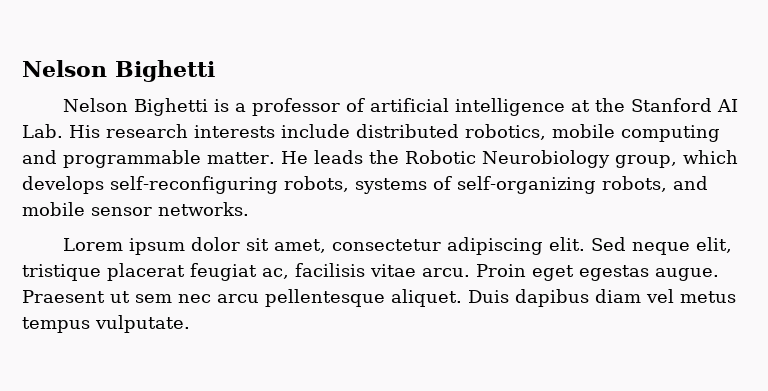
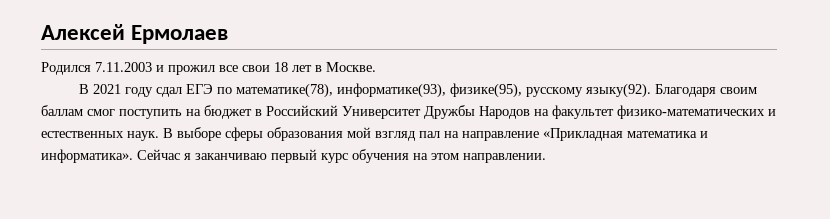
[22,60,215,82] [62,98,738,116] [22,124,720,142] [22,150,738,168] [22,176,708,194] [22,202,249,216] [62,237,732,255] [22,263,719,281] [22,289,736,307] [22,315,190,333] Nelson Bighetti // Nelson Bighetti is a professor of artificial intelligence at the Stanford AI Lab. His research interests include distributed robotics, mobile computing and programmable matter. He leads the Robotic Neurobiology group, which develops self-reconfiguring robots, systems of self-organizing robots, and mobile sensor networks. // Lorem ipsum dolor sit amet, consectetur adipiscing elit. Sed neque elit, tristique placerat feugiat ac, facilisis vitae arcu. Proin eget egestas augue. Praesent ut sem nec arcu pellentesque aliquet. Duis dapibus diam vel metus tempus vulputate. -> [41,24,229,44] [41,62,376,75] [78,83,757,98] [41,105,776,119] [41,127,708,141] [41,149,546,163] Алексей Ермолаев // Родился 7.11.2003 и прожил все свои 18 лет в Москве. // В 2021 году сдал ЕГЭ по математике(78), информатике(93), физике(95), русскому языку(92). Благодаря своим баллам смог поступить на бюджет в Российский Университет Дружбы Народов на факультет физико-математических и естественных наук. В выборе сферы образования мой взгляд пал на направление «Прикладная математика и информатика». Сейчас я заканчиваю первый курс обучения на этом направлении.

